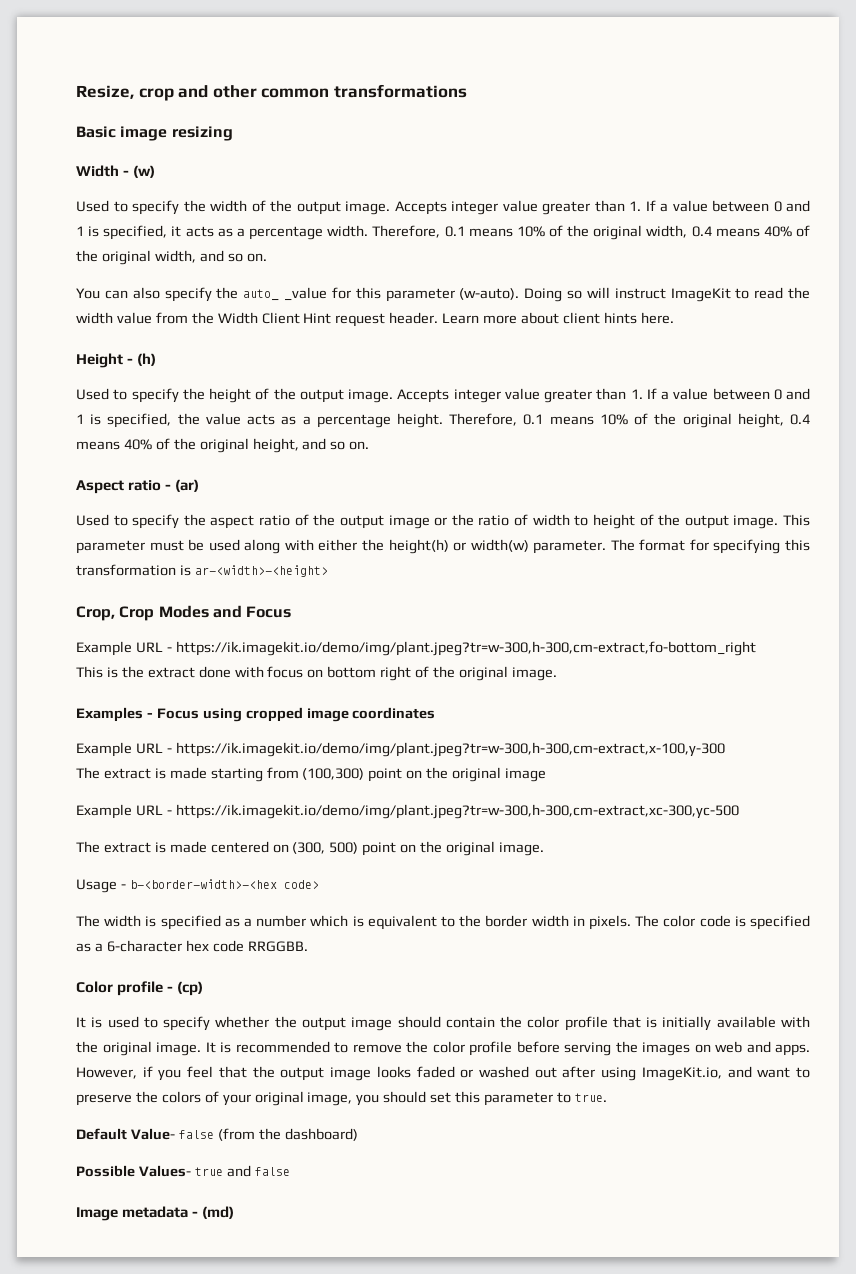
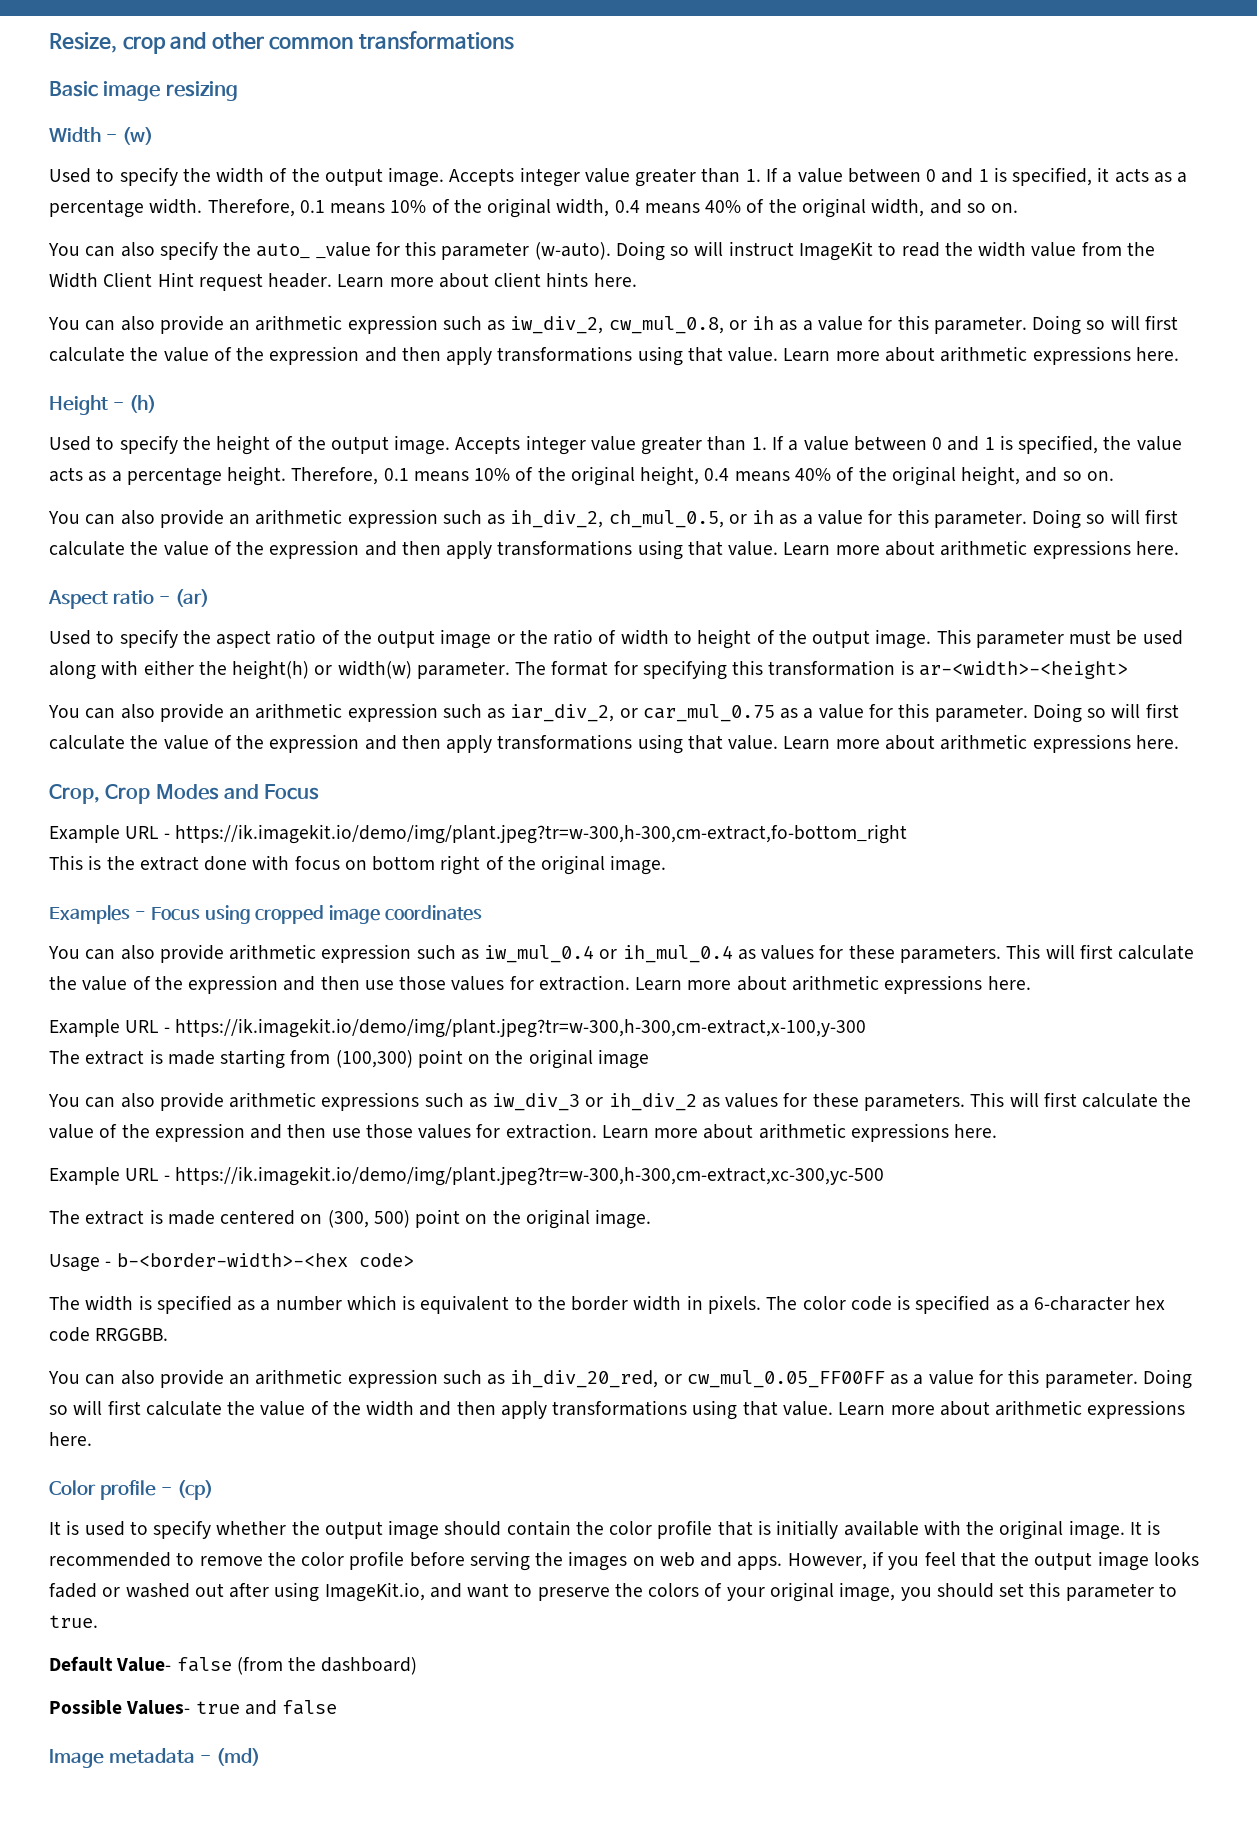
(674, 318) none -> [48,315,1178,335] [49,346,1179,366] // You can also provide an arithmetic expression such as iw_div_2, cw_mul_0.8, or ih as a value for this parameter. Doing so will first calculate the value of the expression and then apply transformations using that value. Learn more about arithmetic expressions here.
(370, 445) none -> [48,509,1178,529] [49,540,1179,560] // You can also provide an arithmetic expression such as ih_div_2, ch_mul_0.5, or ih as a value for this parameter. Doing so will first calculate the value of the expression and then apply transformations using that value. Learn more about arithmetic expressions here.
(328, 571) none -> [48,703,1179,723] [49,734,1179,754] // You can also provide an arithmetic expression such as iar_div_2, or car_mul_0.75 as a value for this parameter. Doing so will first calculate the value of the expression and then apply transformations using that value. Learn more about arithmetic expressions here.
(436, 713) none -> [48,944,1195,963] [49,975,1031,994] // You can also provide arithmetic expression such as iw_mul_0.4 or ih_mul_0.4 as values for these parameters. This will first calculate the value of the expression and then use those values for extraction. Learn more about arithmetic expressions here.
(547, 775) none -> [48,1092,1192,1111] [49,1123,998,1142] // You can also provide arithmetic expressions such as iw_div_3 or ih_div_2 as values for these parameters. This will first calculate the value of the expression and then use those values for extraction. Learn more about arithmetic expressions here.
(308, 946) none -> [48,1369,1192,1389] [49,1400,1186,1420] [49,1432,92,1446] // You can also provide an arithmetic expression such as ih_div_20_red, or cw_mul_0.05_FF00FF as a value for this parameter. Doing so will first calculate the value of the width and then apply transformations using that value. Learn more about arithmetic expressions here.

